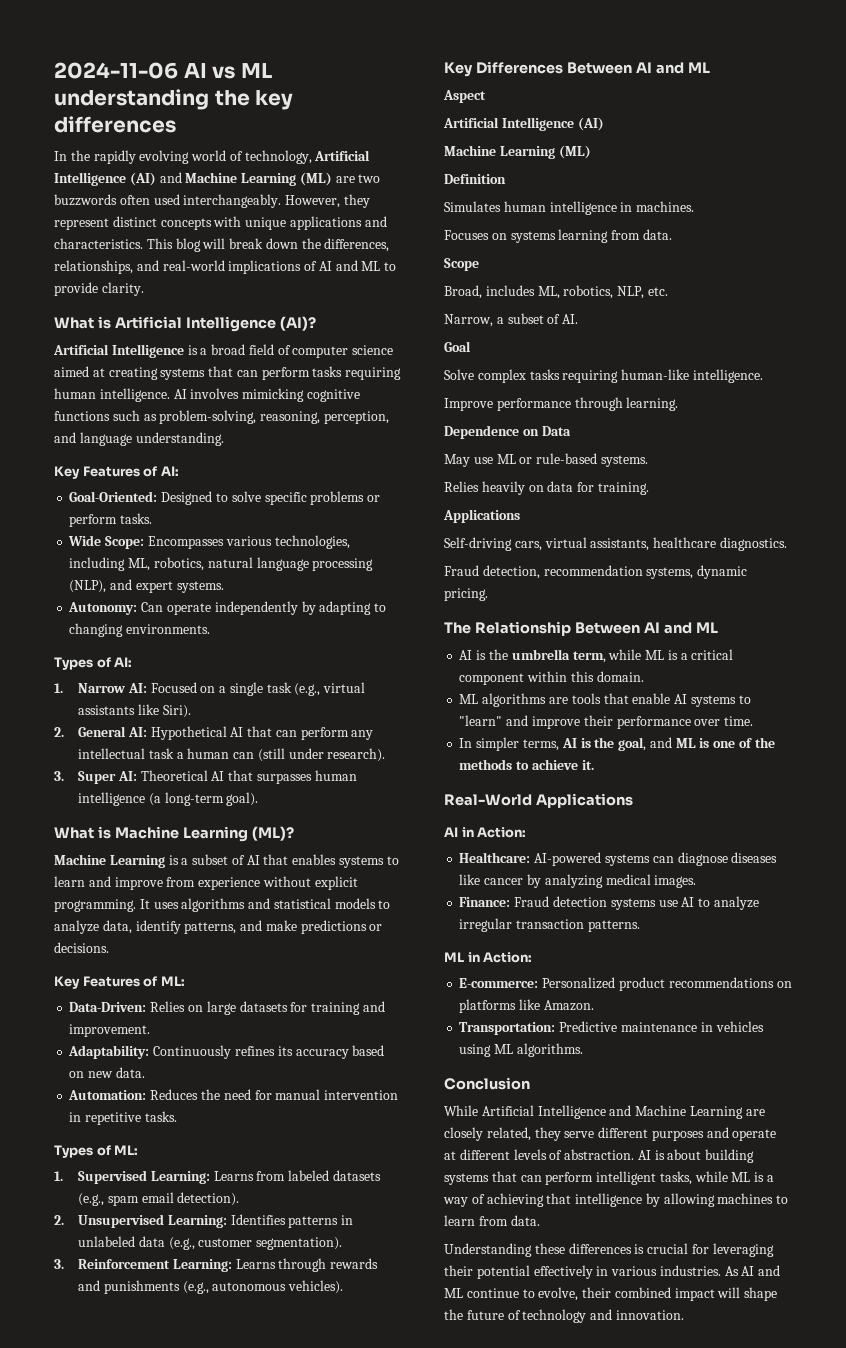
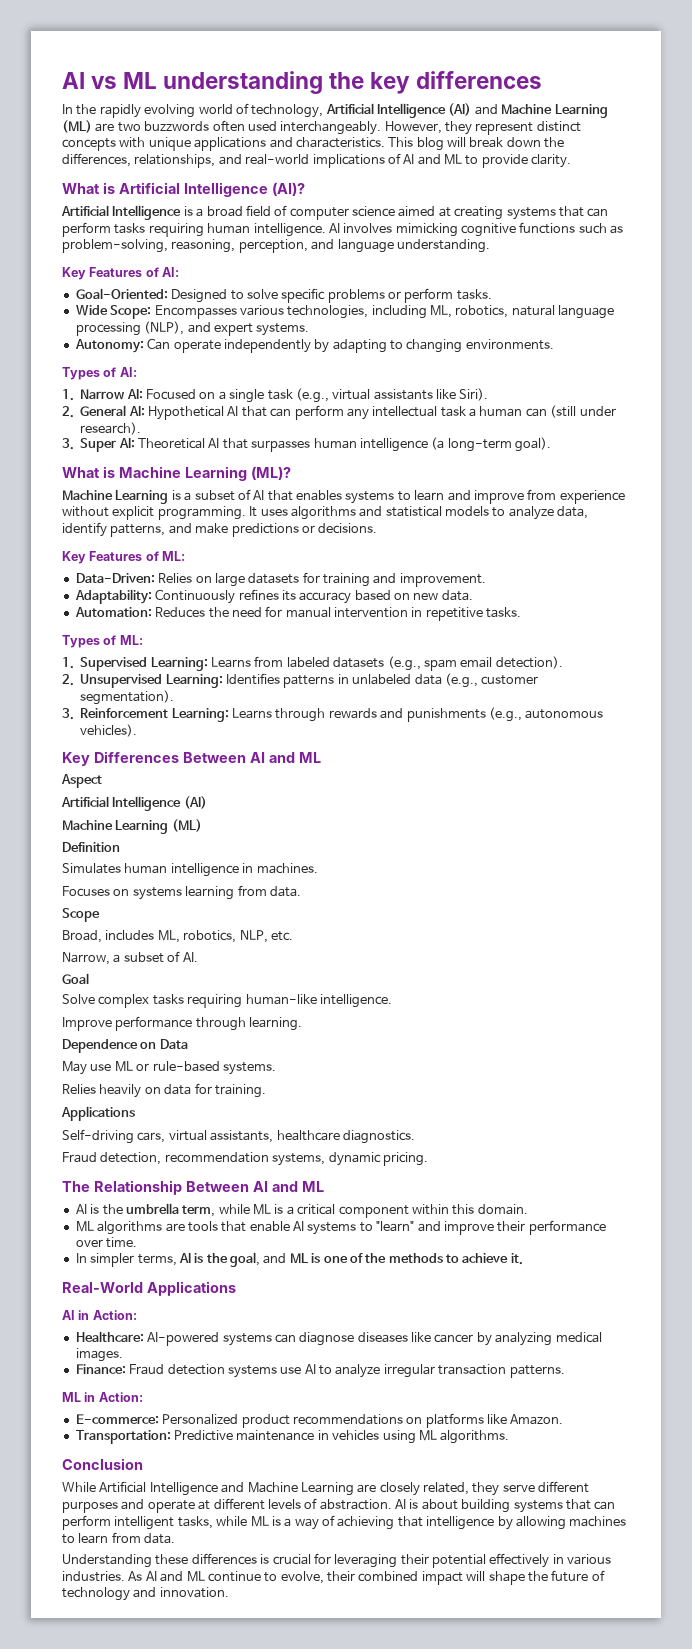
[54,62,178,79] 2024-11-06 -> (62, 80) none

